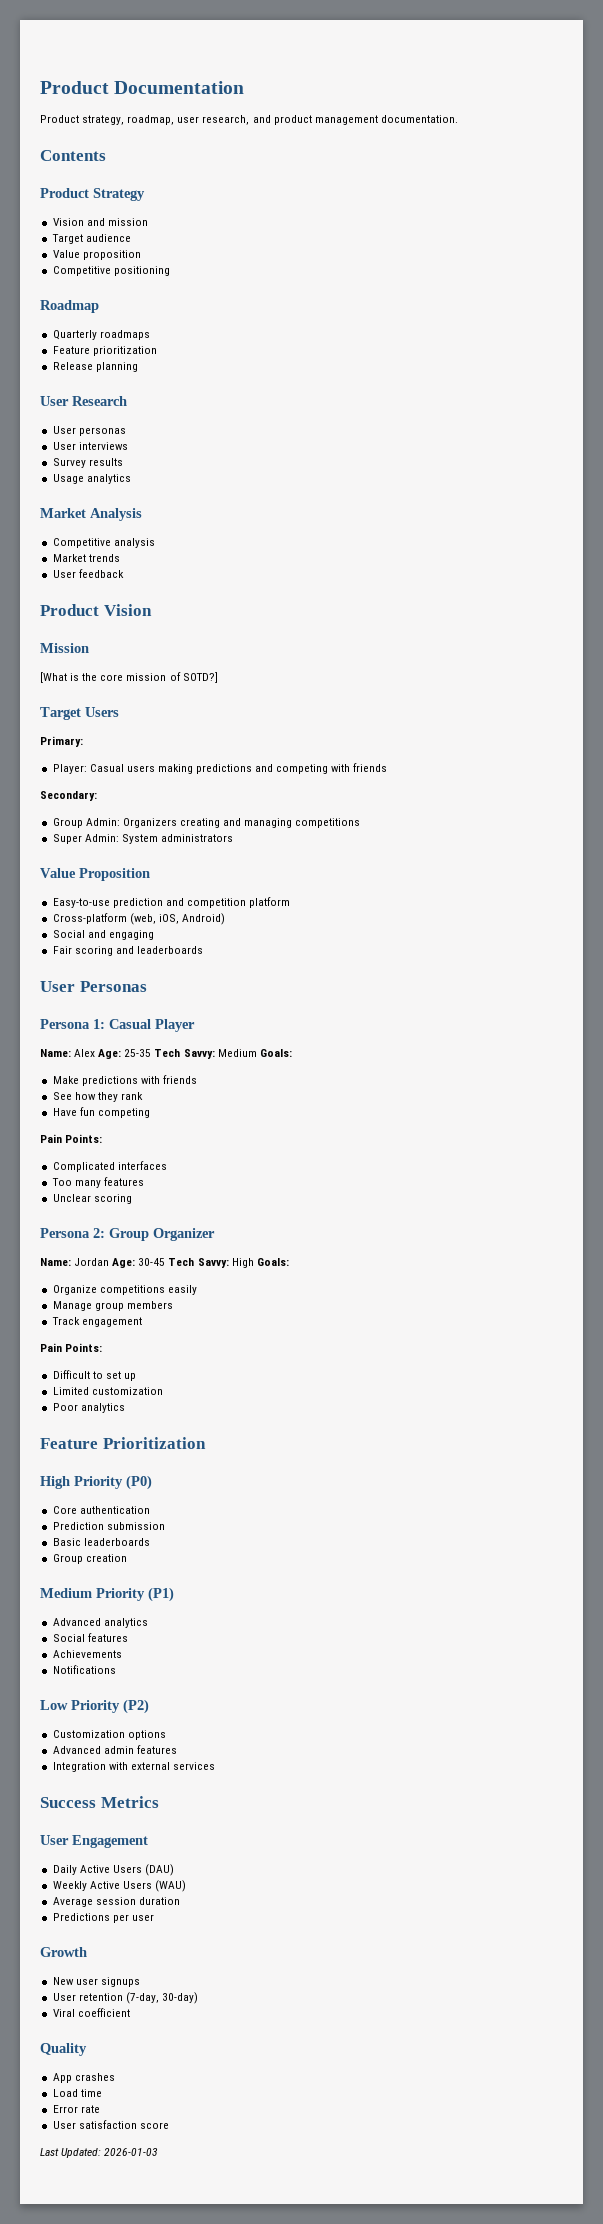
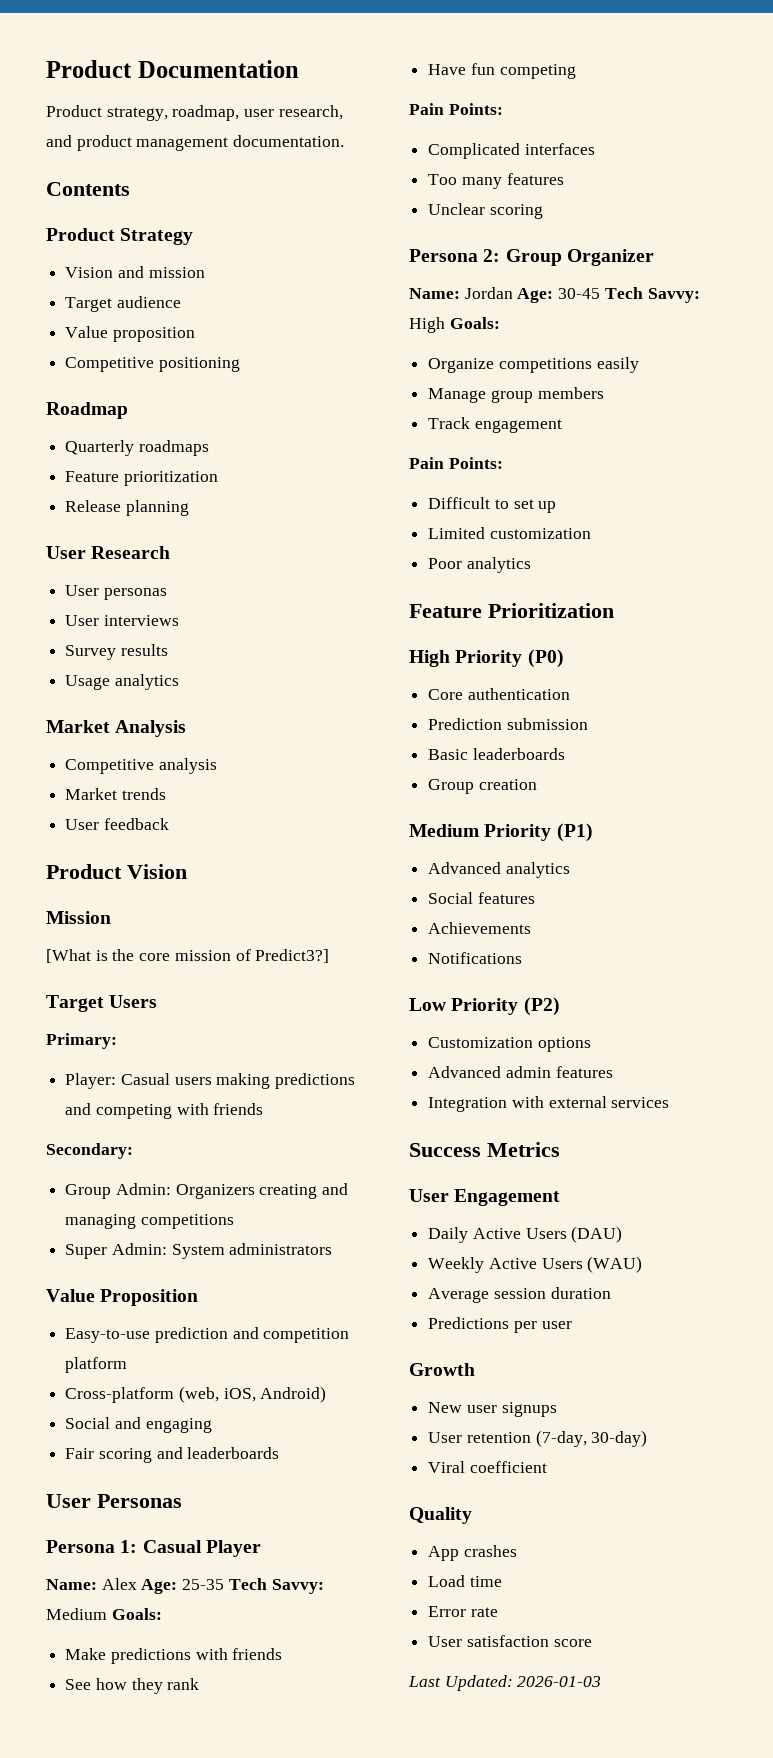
[182,672,218,683] SOTD?] -> [255,949,330,963] Predict3?]

